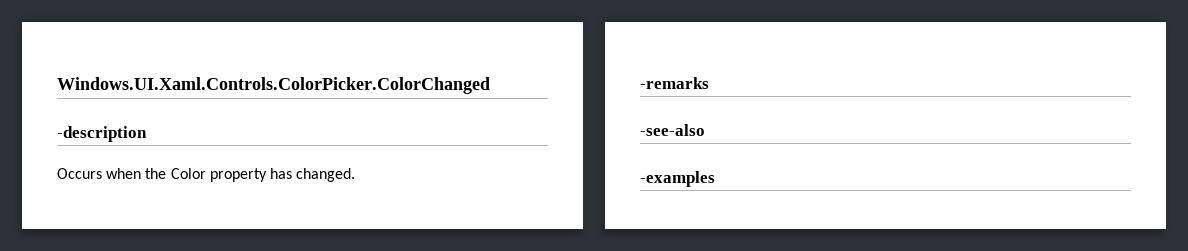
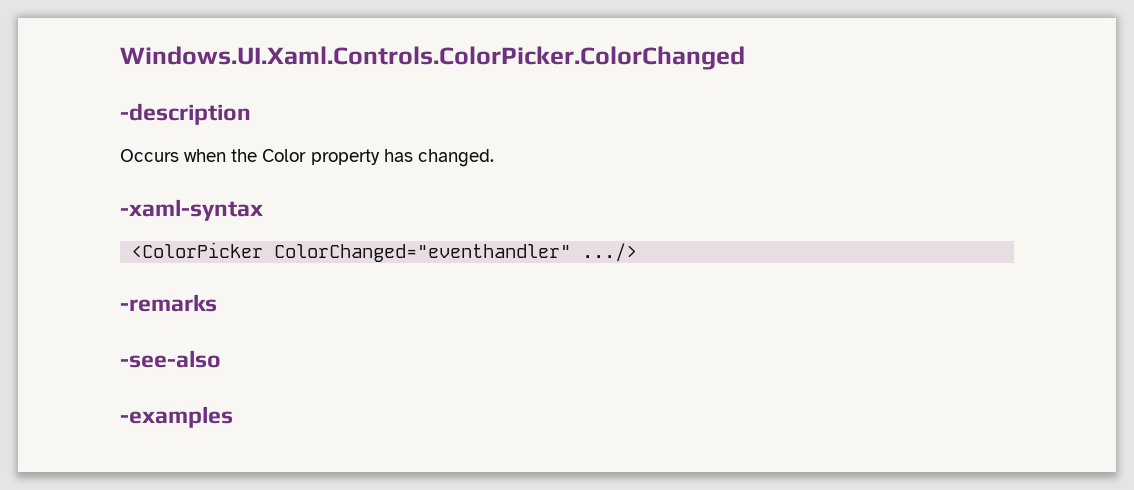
(356, 175) none -> [120,199,263,221] [131,242,638,262] // -xaml-syntax // <ColorPicker ColorChanged="eventhandler" .../>

